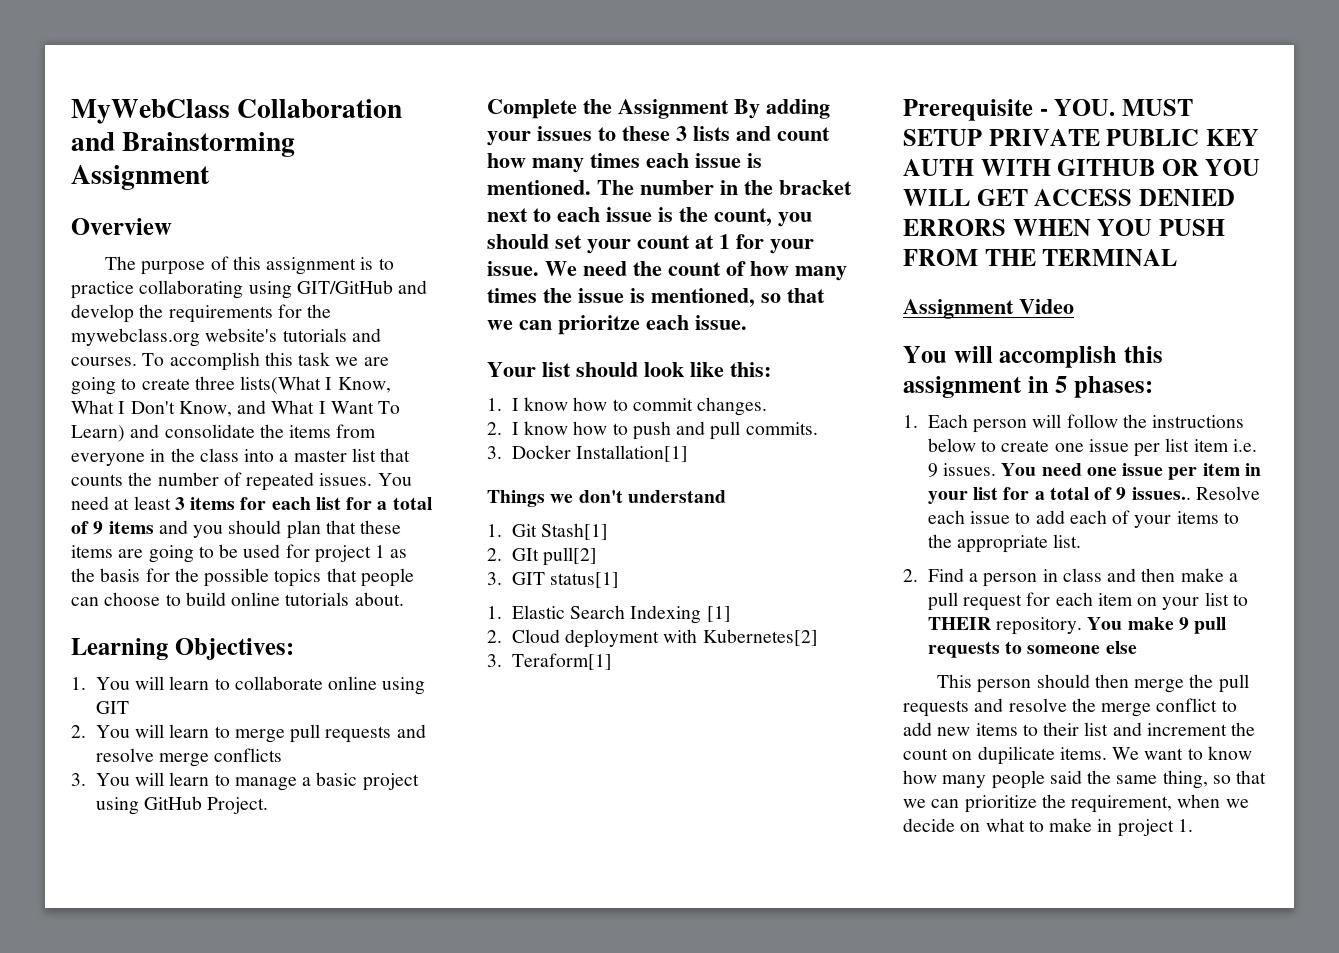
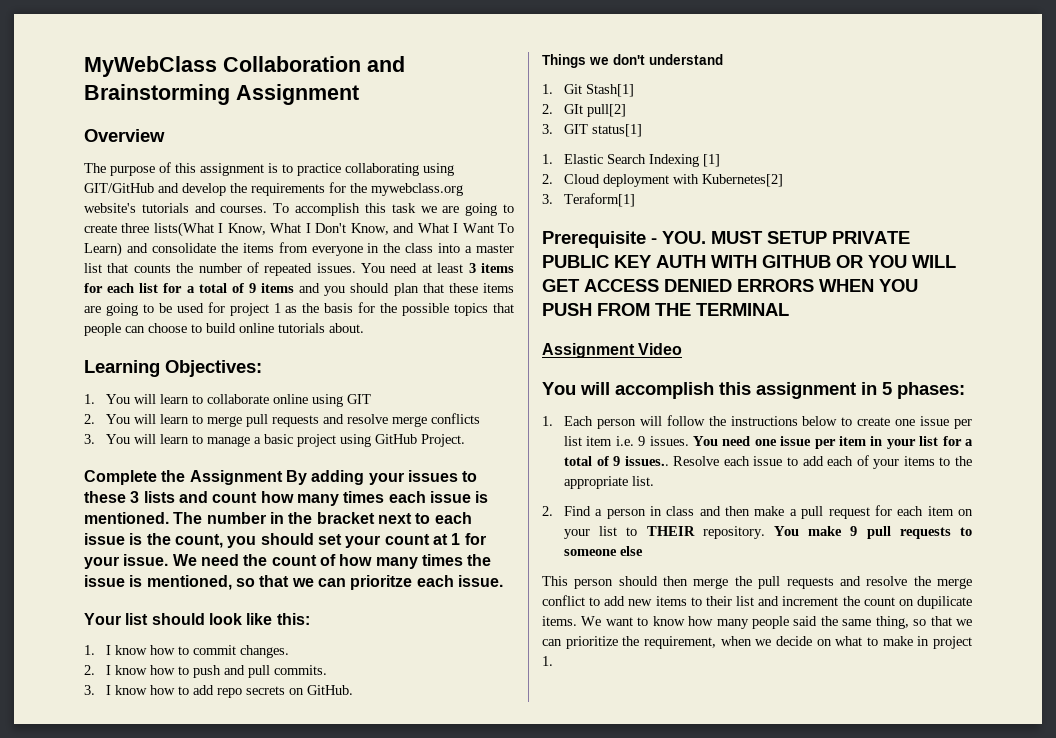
[511,445,689,462] Docker Installation[1] -> [105,685,353,698] I know how to add repo secrets on GitHub.

